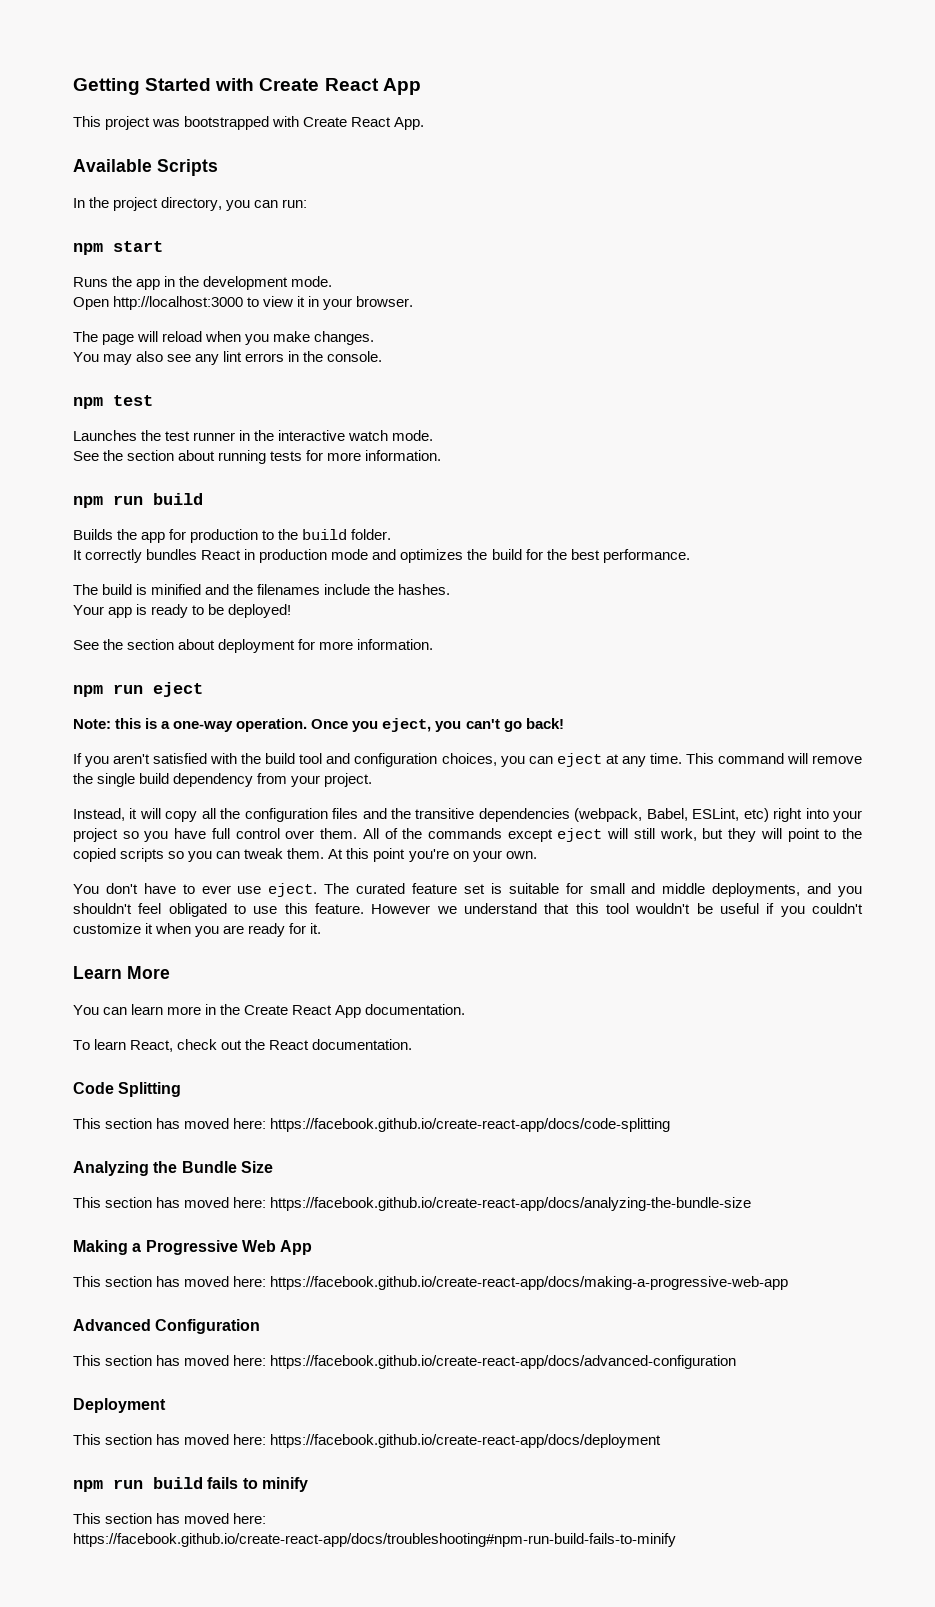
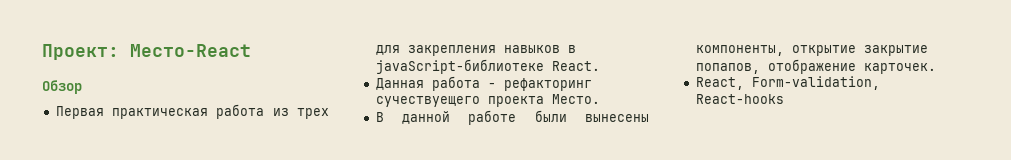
[73,78,421,95] [73,116,425,130] [73,159,218,176] [73,197,308,211] [73,241,163,255] [73,276,333,290] [73,296,414,310] [73,331,375,345] [73,351,383,365] [73,395,153,409] [73,430,434,441] [73,450,442,464] [73,493,203,508] [73,529,392,543] [73,549,690,563] [73,584,451,595] [73,604,292,618] [73,639,434,653] [73,682,203,697] [73,718,564,732] [73,753,862,767] [73,773,373,787] [73,808,863,822] [73,828,863,842] [73,848,537,862] [73,883,863,897] [73,903,864,917] [73,923,322,937] [73,966,170,979] [73,1004,466,1018] [73,1039,413,1052] [73,1082,182,1097] [73,1118,671,1132] [73,1161,273,1176] [73,1197,752,1211] [73,1240,313,1255] [73,1276,789,1290] [73,1319,261,1334] [73,1355,737,1369] [73,1398,166,1413] [73,1434,662,1448] [73,1477,308,1492] [73,1513,267,1524] [73,1533,676,1547] Getting Started with Create React App // This project was bootstrapped with Create React App. // Available Scripts // In the project directory, you can run: // npm start // Runs the app in the development mode. // Open http://localhost:3000 to view it in your browser. // The page will reload when you make changes. // You may also see any lint errors in the console. // npm test // Launches the test runner in the interactive watch mode. // See the section about running tests for more information. // npm run build // Builds the app for production to the build folder. // It correctly bundles React in production mode and optimizes the build for the best performance. // The build is minified and the filenames include the hashes. // Your app is ready to be deployed! // See the section about deployment for more information. // npm run eject // Note: this is a one-way operation. Once you eject, you can't go back! // If you aren't satisfied with the build tool and configuration choices, you can eject at any time. This command will remove the single build dependency from your project. // Instead, it will copy all the configuration files and the transitive dependencies (webpack, Babel, ESLint, etc) right into your project so you have full control over them. All of the commands except eject will still work, but they will point to the copied scripts so you can tweak them. At this point you're on your own. // You don't have to ever use eject. The curated feature set is suitable for small and middle deployments, and you shouldn't feel obligated to use this feature. However we understand that this tool wouldn't be useful if you couldn't customize it when you are ready for it. // Learn More // You can learn more in the Create React App documentation. // To learn React, check out the React documentation. // Code Splitting // This section has moved here: https://facebook.github.io/create-react-app/docs/code-splitting // Analyzing the Bundle Size // This section has moved here: https://facebook.github.io/create-react-app/docs/analyzing-the-bundle-size // Making a Progressive Web App // This section has moved here: https://facebook.github.io/create-react-app/docs/making-a-progressive-web-app // Advanced Configuration // This section has moved here: https://facebook.github.io/create-react-app/docs/advanced-configuration // Deployment // This section has moved here: https://facebook.github.io/create-react-app/docs/deployment // npm run build fails to minify // This section has moved here: https://facebook.github.io/create-react-app/docs/troubleshooting#npm-run-build-fails-to-minify -> [42,44,251,60] [42,80,82,94] [55,104,329,119] [375,45,576,56] [375,59,600,74] [375,76,592,91] [375,94,600,107] [375,110,649,125] [695,45,928,56] [695,59,936,74] [695,76,880,90] [695,94,784,104] Проект: Место-React // Обзор // Первая практическая работа из трех для закрепления навыков в javaScript-библиотеке React. // Данная работа - рефакторинг сучествуещего проекта Место. // В данной работе были вынесены компоненты, открытие закрытие попапов, отображение карточек. // React, Form-validation, React-hooks

